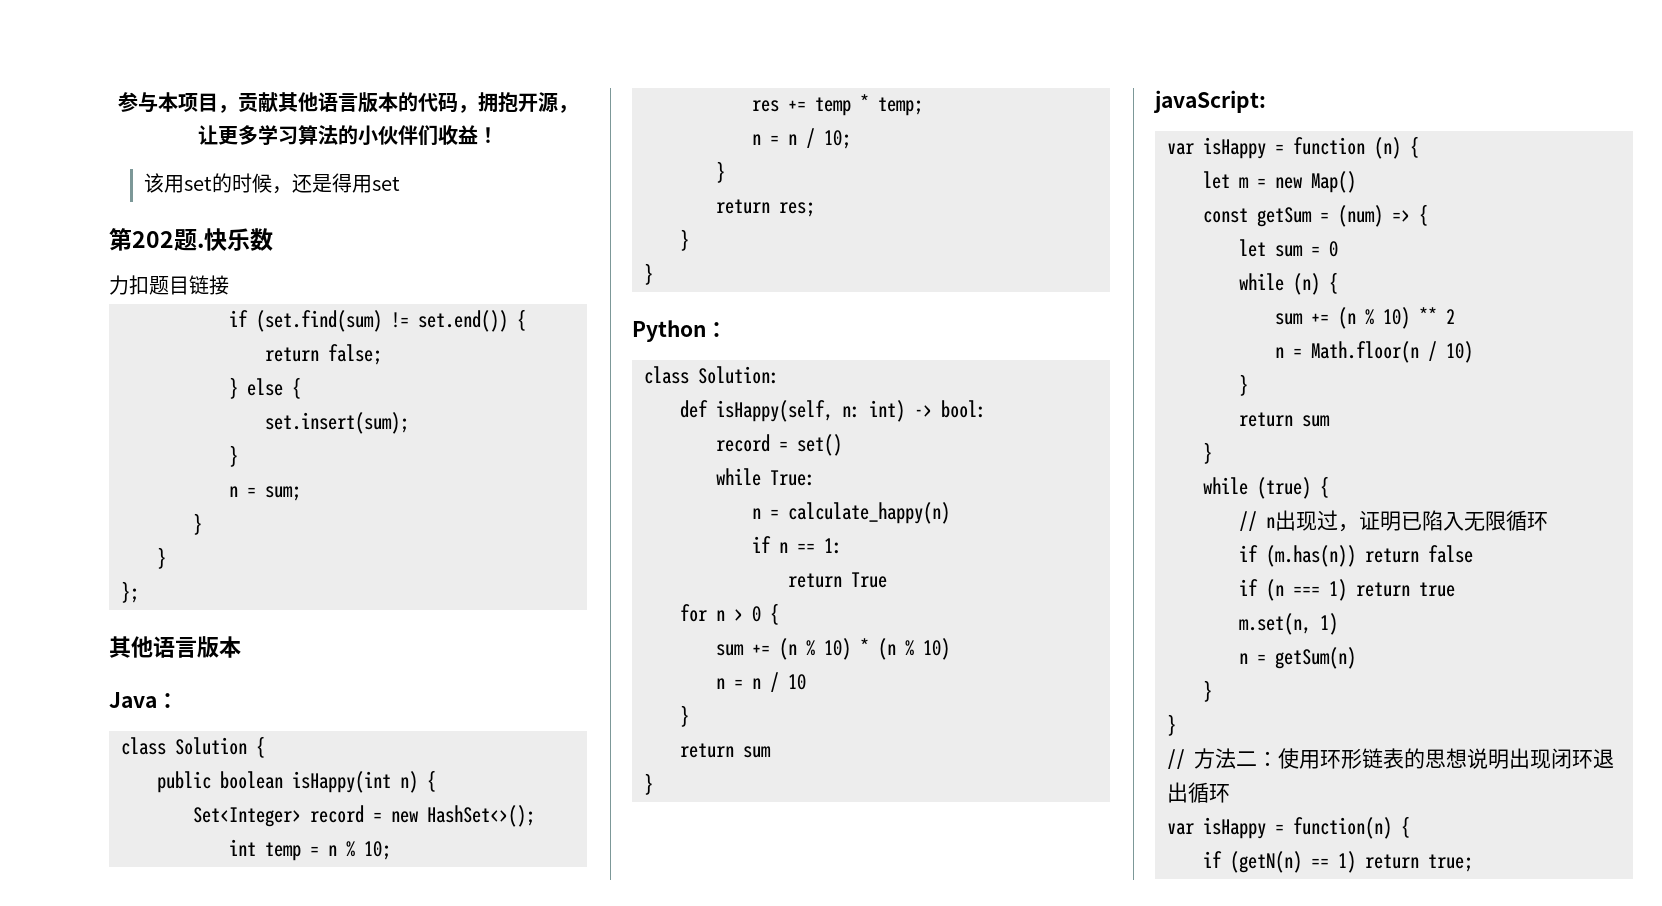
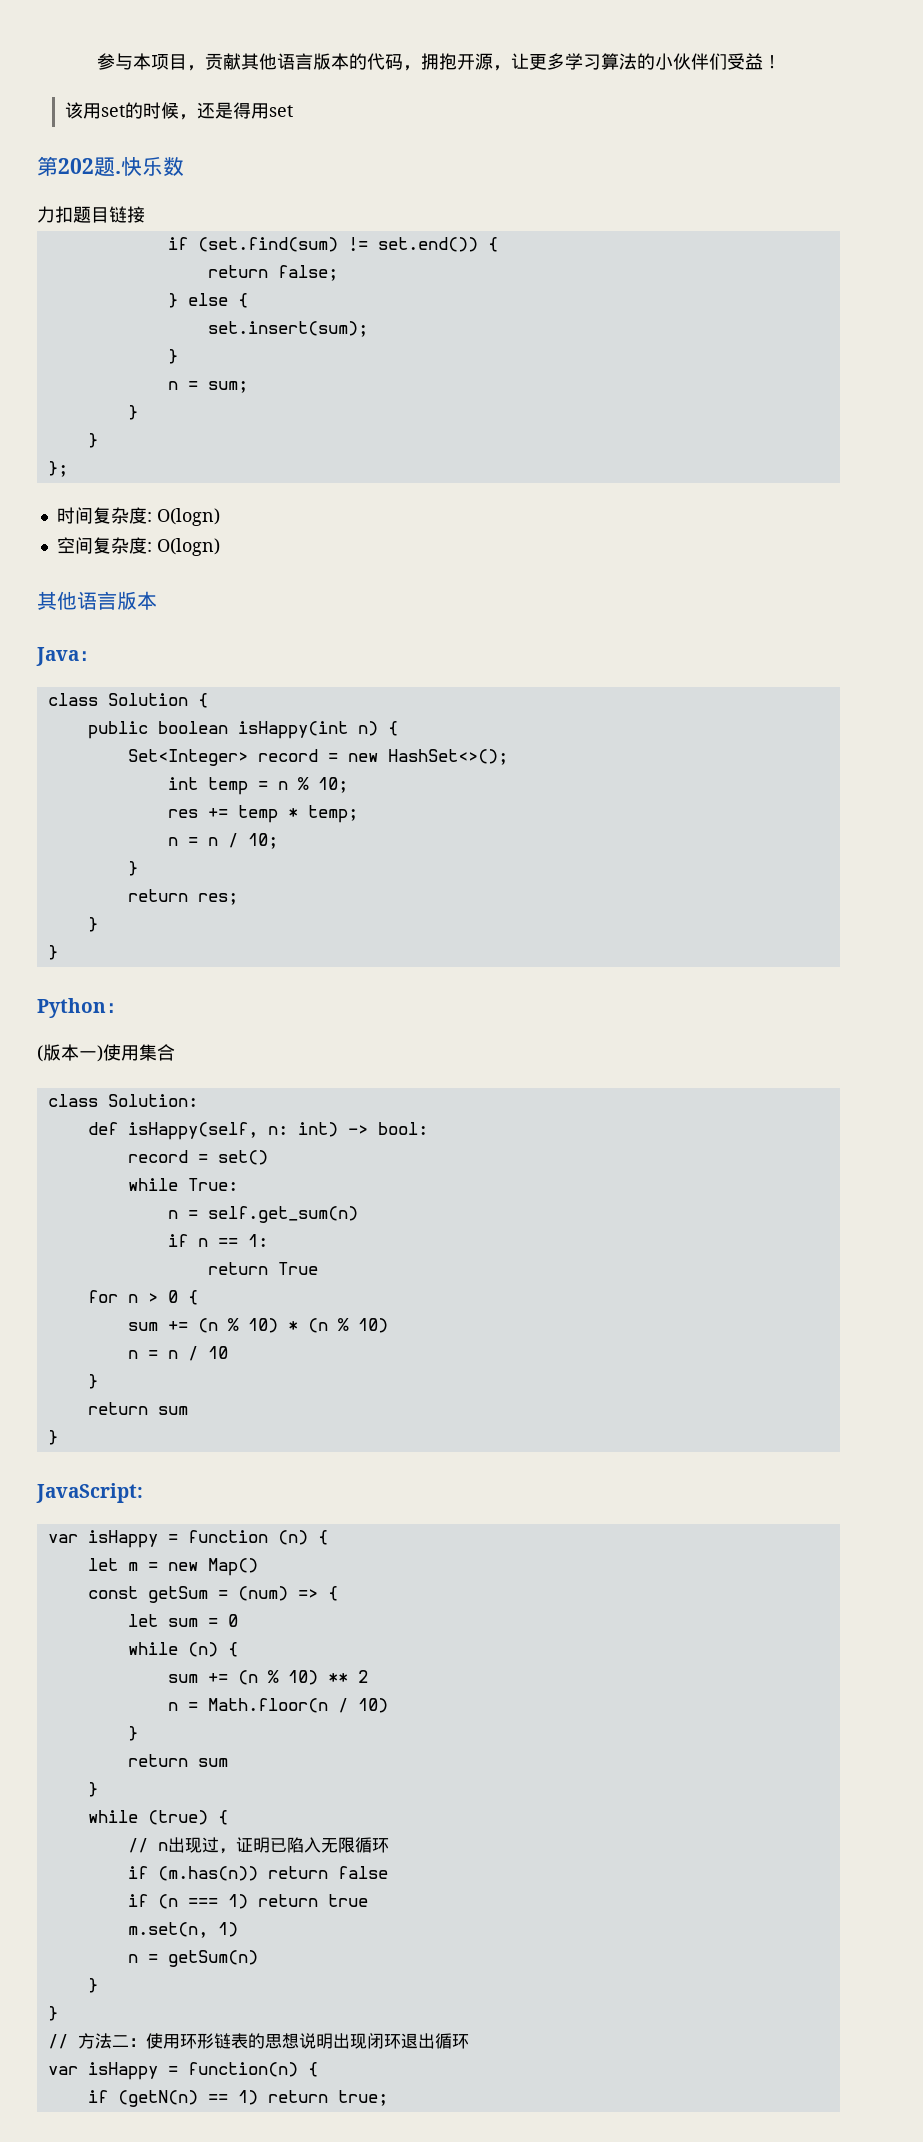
[438,125,458,145] 收 -> [726,53,745,70] 受
(139, 592) none -> [56,507,220,526] [56,537,220,556] // 时间复杂度: O(logn) // 空间复杂度: O(logn)
(727, 329) none -> [37,1044,175,1062] // (版本一)使用集合
[788,502,950,524] calculate_happy(n) -> [207,1206,358,1223] self.get_sum(n)
[1153,90,1266,113] javaScript: -> [36,1483,143,1503] JavaScript:

